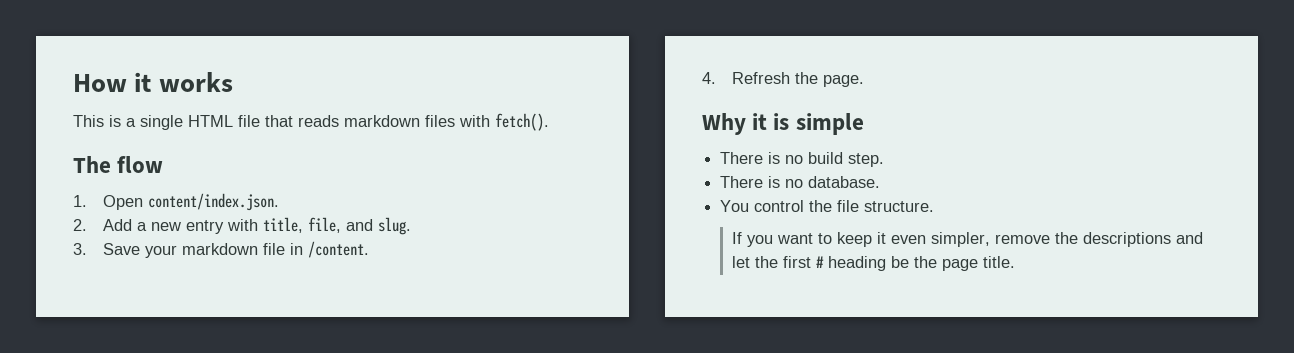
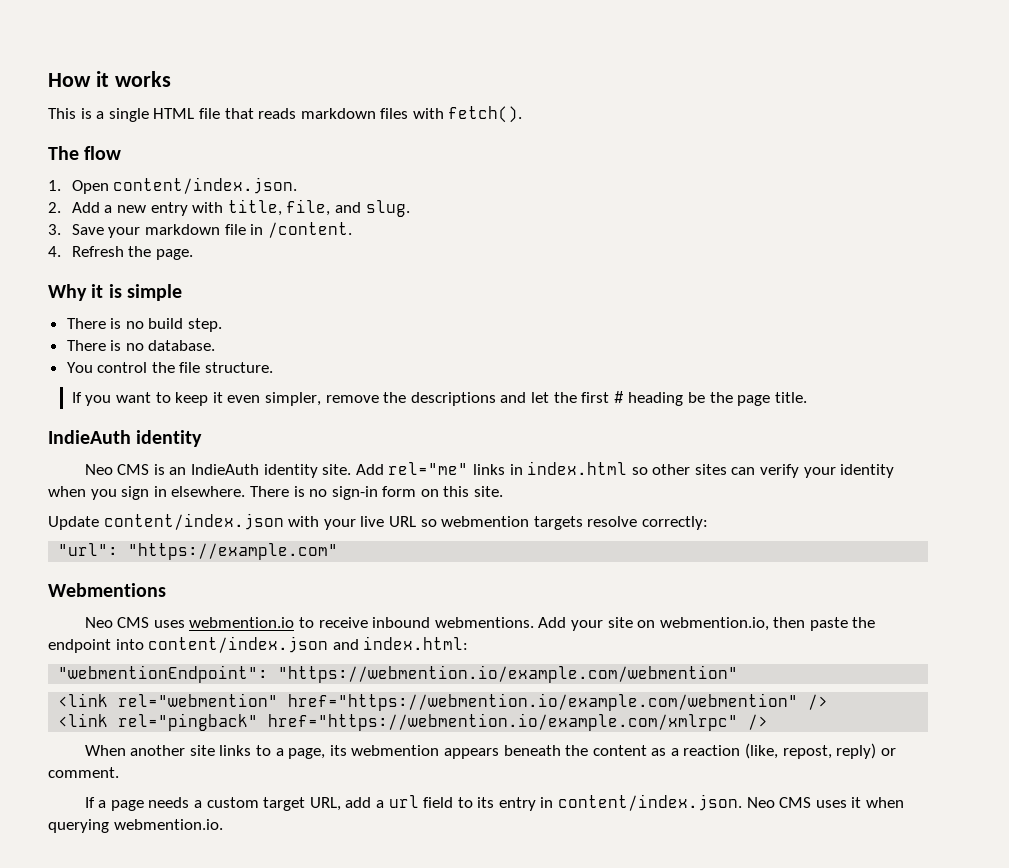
(1015, 262) none -> [48,430,203,447] [84,461,895,478] [48,486,504,500] [48,513,708,530] [58,543,339,560] [48,583,166,597] [84,617,876,631] [48,636,469,653] [58,665,739,683] [58,693,829,711] [58,713,769,731] [84,743,896,759] [48,767,119,778] [84,794,905,811] [48,819,223,833] // IndieAuth identity // Neo CMS is an IndieAuth identity site. Add rel="me" links in index.html so other sites can verify your identity when you sign in elsewhere. There is no sign-in form on this site. // Update content/index.json with your live URL so webmention targets resolve correctly: // "url": "https://example.com" // Webmentions // Neo CMS uses webmention.io to receive inbound webmentions. Add your site on webmention.io, then paste the endpoint into content/index.json and index.html: // "webmentionEndpoint": "https://webmention.io/example.com/webmention" // <link rel="webmention" href="https://webmention.io/example.com/webmention" /> // <link rel="pingback" href="https://webmention.io/example.com/xmlrpc" /> // When another site links to a page, its webmention appears beneath the content as a reaction (like, repost, reply) or comment. // If a page needs a custom target URL, add a url field to its entry in content/index.json. Neo CMS uses it when querying webmention.io.

